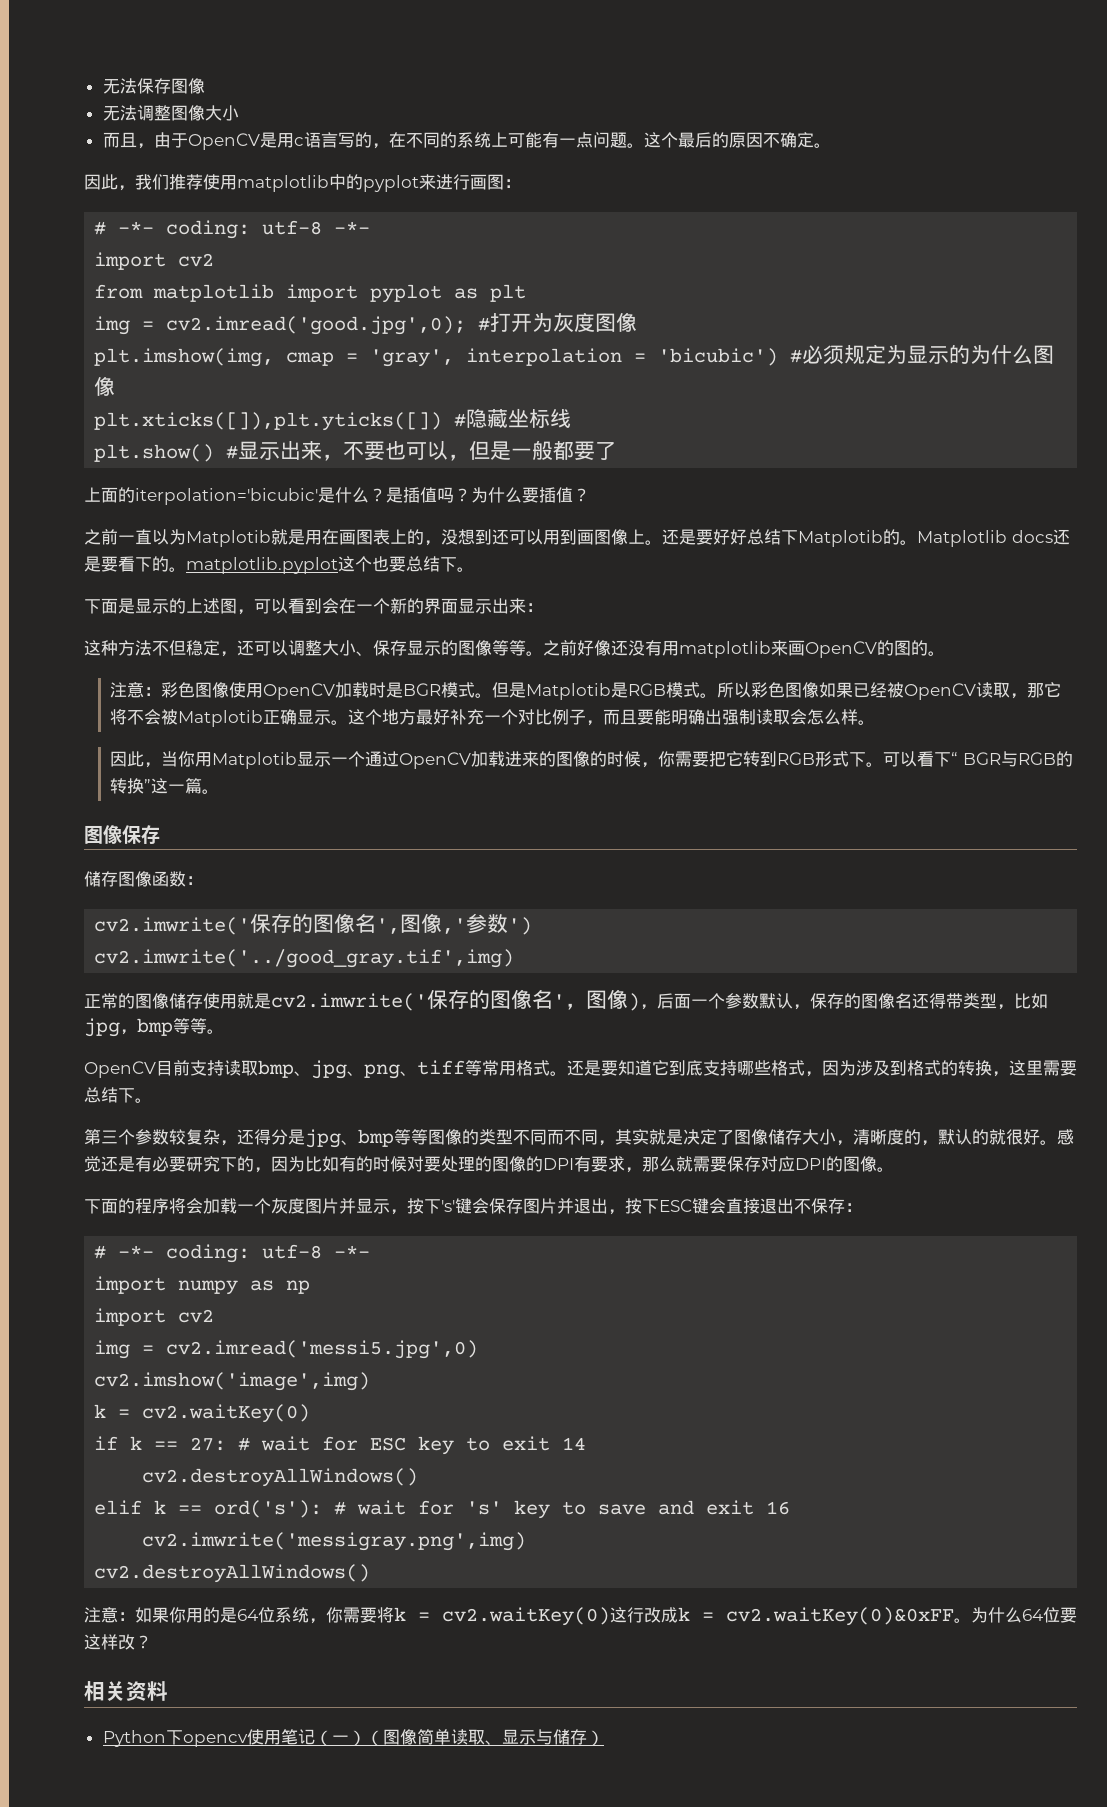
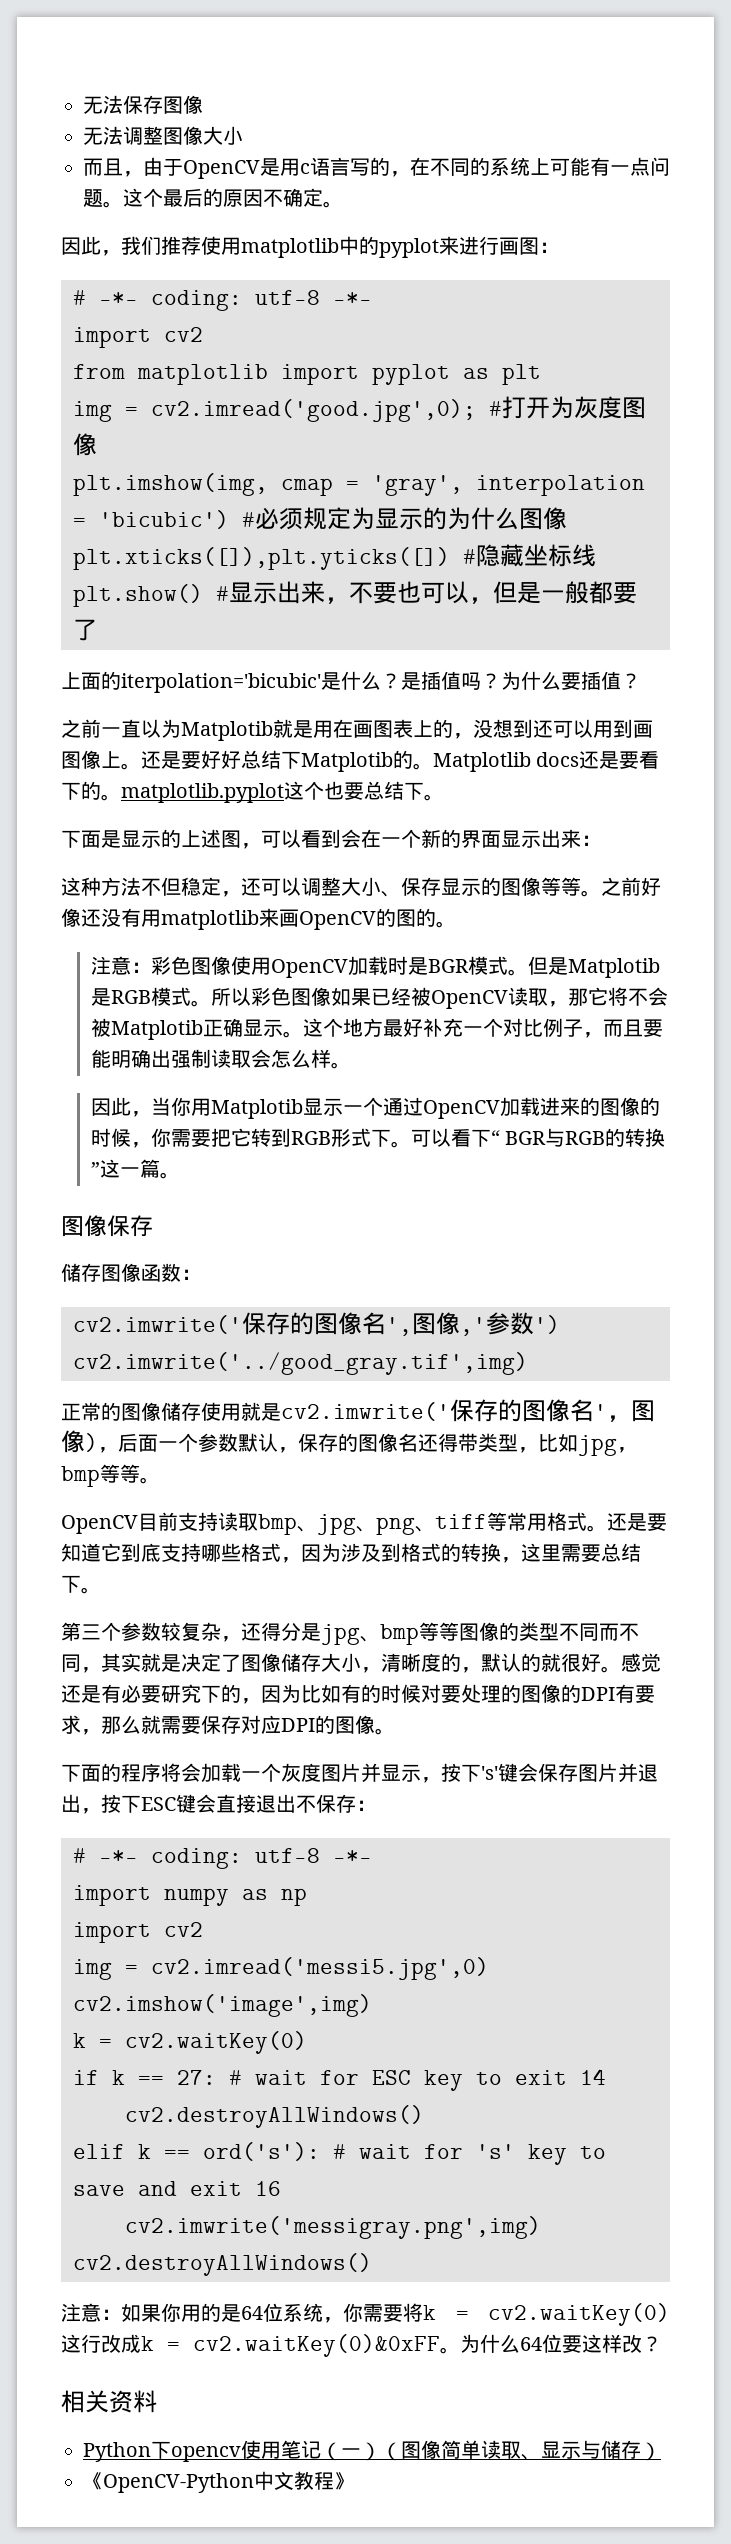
(604, 1738) none -> [83,2471,354,2493] // 《OpenCV-Python中文教程》

